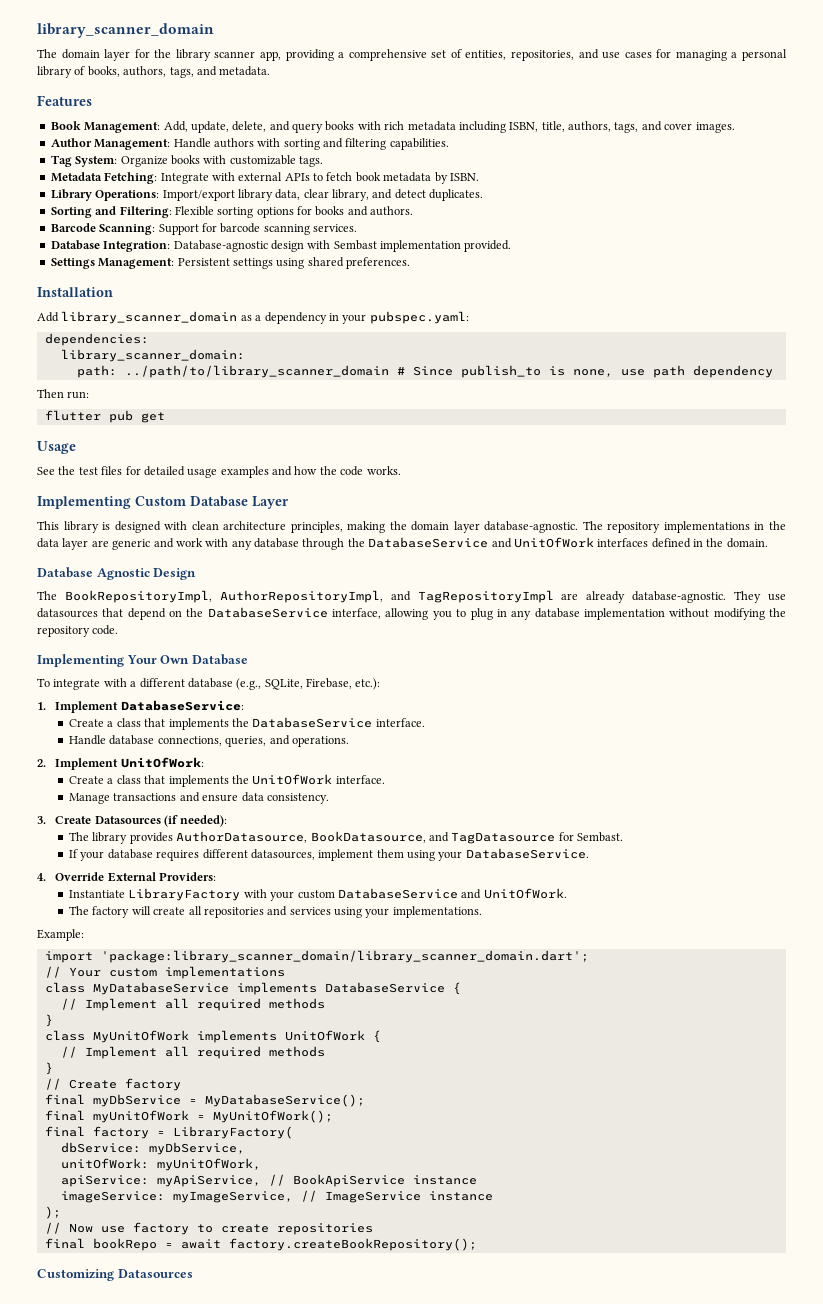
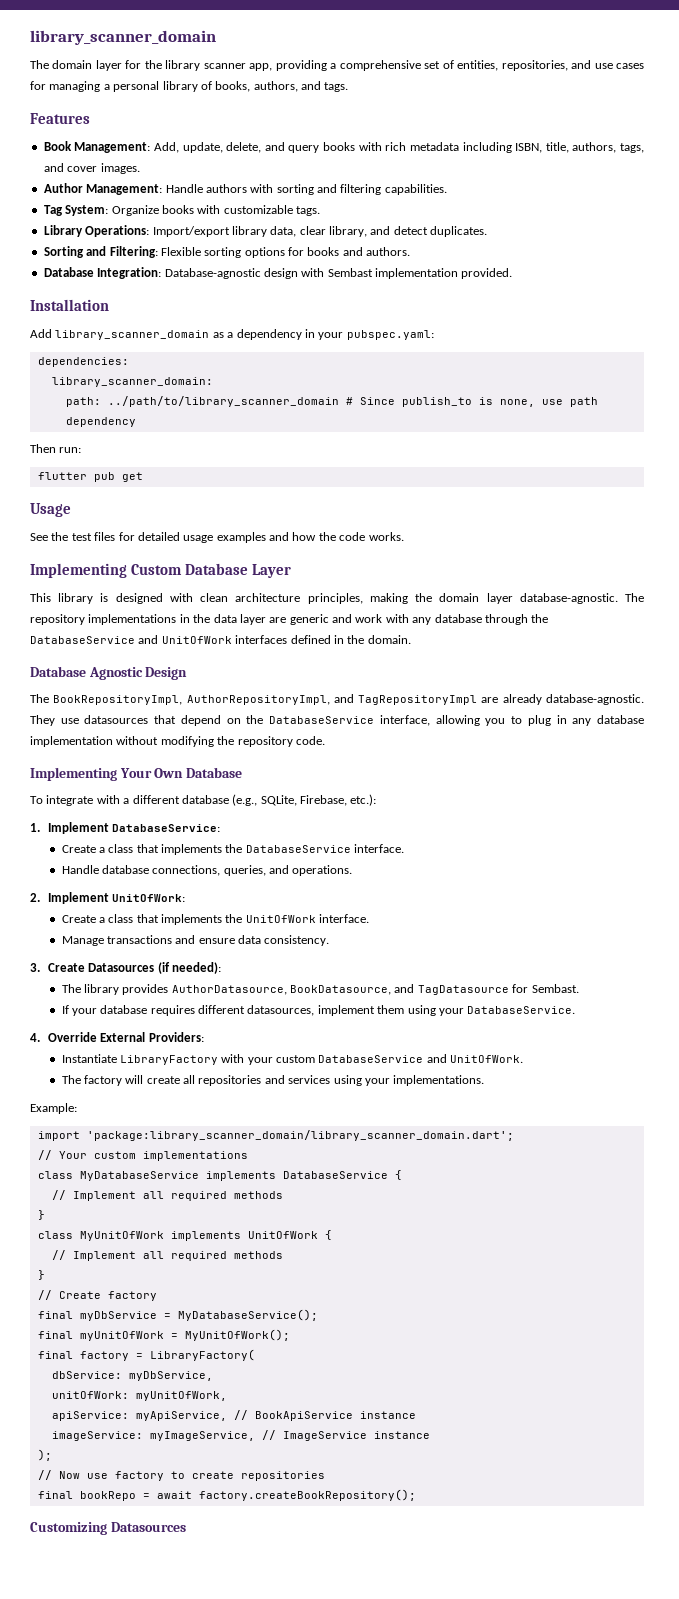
[169,66,271,78] tags, and metadata. -> [301,81,349,92] and tags.
[50,172,479,184] // Metadata Fetching: Integrate with external APIs to fetch book metadata by ISBN. -> (320, 211) none
[50,223,357,235] // Barcode Scanning: Support for barcode scanning services. -> (411, 251) none
[50,257,410,269] // Settings Management: Persistent settings using shared preferences. -> (513, 273) none

